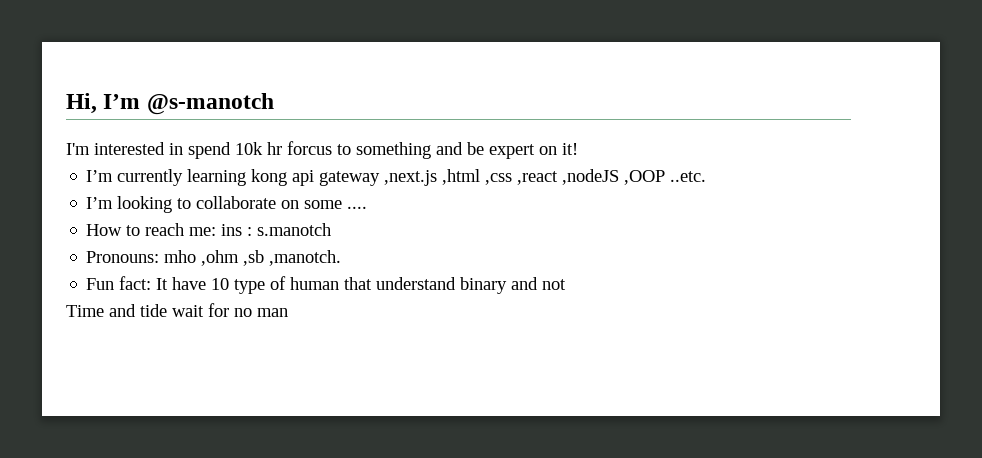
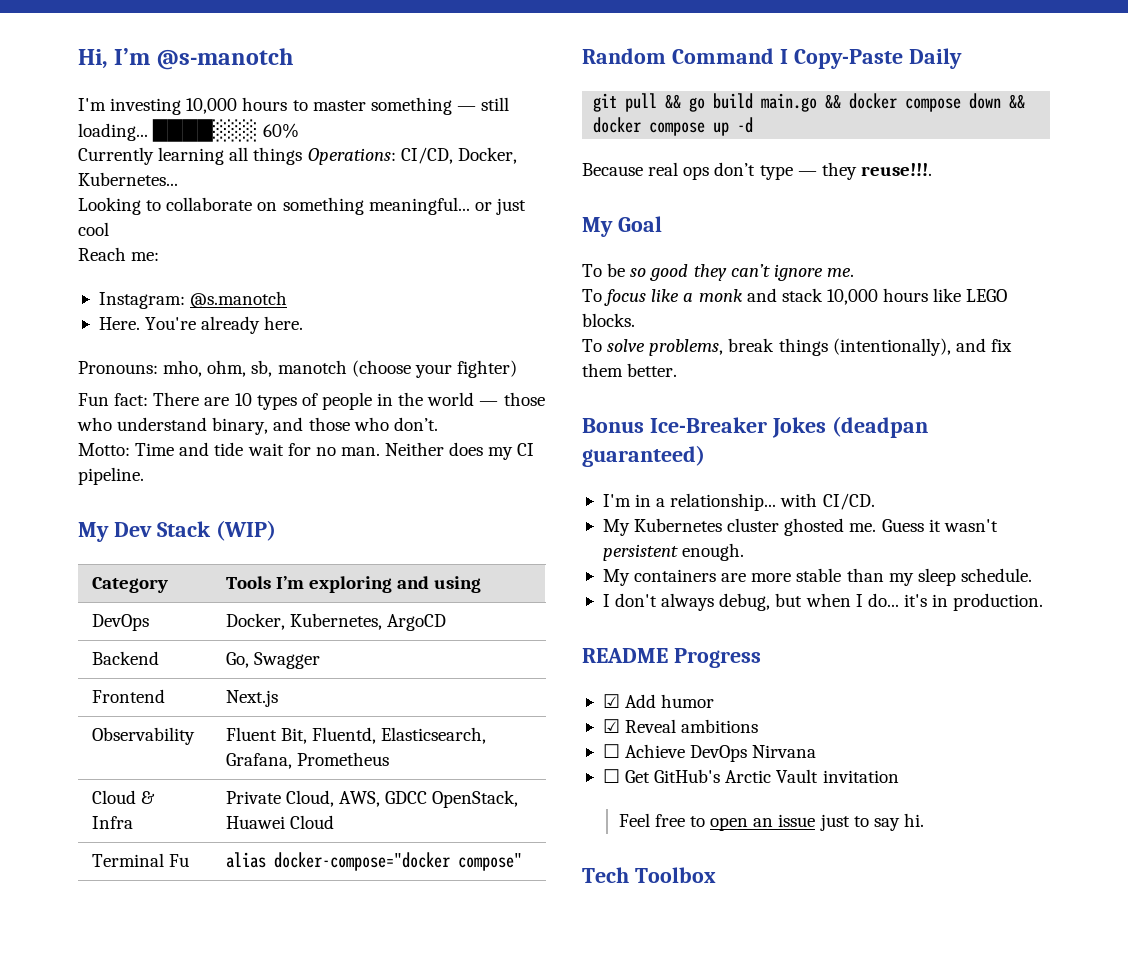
[94,141,578,159] [86,169,707,186] [86,196,368,213] [86,223,332,236] [86,250,342,266] [86,276,567,294] interested in spend 10k hr forcus to something and be expert on it! // I’m currently learning kong api gateway ,next.js ,html ,css ,react ,nodeJS ,OOP ..etc. // I’m looking to collaborate on some .... // How to reach me: ins : s.manotch // Pronouns: mho ,ohm ,sb ,manotch. // Fun fact: It have 10 type of human that understand binary and not // -> [110,97,510,115] [78,119,300,142] [78,147,517,165] [78,172,178,186] [78,197,526,215] [78,222,109,236] [78,247,160,261] [98,291,288,309] [98,316,304,334] [78,360,517,378] [78,392,545,410] [77,417,438,435] [78,443,130,456] investing 10,000 hours to master something — still loading... ████░░░ 60% // Currently learning all things Operations: CI/CD, Docker, Kubernetes... // Looking to collaborate on something meaningful... or just cool // Reach me: // Instagram: @s.manotch // Here. You're already here. // Pronouns: mho, ohm, sb, manotch (choose your fighter) // Fun fact: There are 10 types of people in the world — those who understand binary, and those who don’t. // Motto:
[257,308,288,317] man -> [340,442,535,460] [78,467,144,485] [78,520,276,542] [91,577,168,593] [225,576,482,593] [91,614,149,631] [225,613,446,631] [91,651,159,665] [225,652,320,669] [91,689,165,703] [225,690,278,707] [91,727,195,745] [225,727,486,744] [225,752,389,769] [91,790,155,804] [91,816,133,829] [225,790,519,808] [225,815,334,829] [91,853,189,867] [225,852,522,871] [582,48,962,69] [593,93,1026,112] [593,117,754,136] [582,162,932,180] [582,216,662,237] [582,263,854,281] [582,288,1008,306] [582,313,635,327] [582,338,1012,356] [582,363,678,377] [582,416,928,438] [582,445,705,467] [602,493,875,511] [602,518,998,536] [602,543,745,561] [602,568,1032,586] [602,593,1044,611] [582,648,761,668] [602,694,715,708] [602,719,759,733] [602,744,817,762] [602,769,899,783] [618,813,925,831] [582,867,716,883] man. Neither does my CI pipeline. // My Dev Stack (WIP) // Category | Tools I’m exploring and using // DevOps | Docker, Kubernetes, ArgoCD // Backend | Go, Swagger // Frontend | Next.js // Observability | Fluent Bit, Fluentd, Elasticsearch, Grafana, Prometheus // Cloud & Infra | Private Cloud, AWS, GDCC OpenStack, Huawei Cloud // Terminal Fu | alias docker-compose="docker compose" // Random Command I Copy-Paste Daily // git pull && go build main.go && docker compose down && docker compose up -d // Because real ops don’t type — they reuse!!!. // My Goal // To be so good they can’t ignore me. // To focus like a monk and stack 10,000 hours like LEGO blocks. // To solve problems, break things (intentionally), and fix them better. // Bonus Ice-Breaker Jokes (deadpan guaranteed) // I'm in a relationship... with CI/CD. // My Kubernetes cluster ghosted me. Guess it wasn't persistent enough. // My containers are more stable than my sleep schedule. // I don't always debug, but when I do... it's in production. // README Progress // ☑ Add humor // ☑ Reveal ambitions // ☐ Achieve DevOps Nirvana // ☐ Get GitHub's Arctic Vault invitation // Feel free to open an issue just to say hi. // Tech Toolbox

